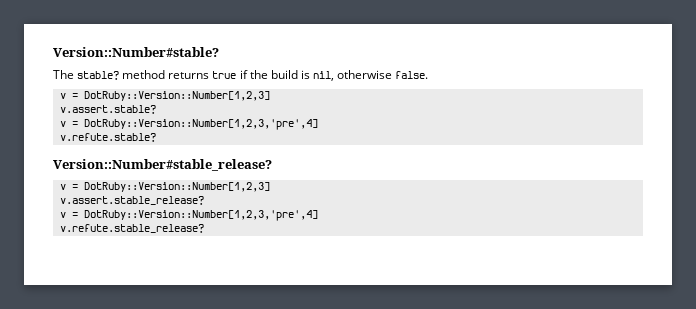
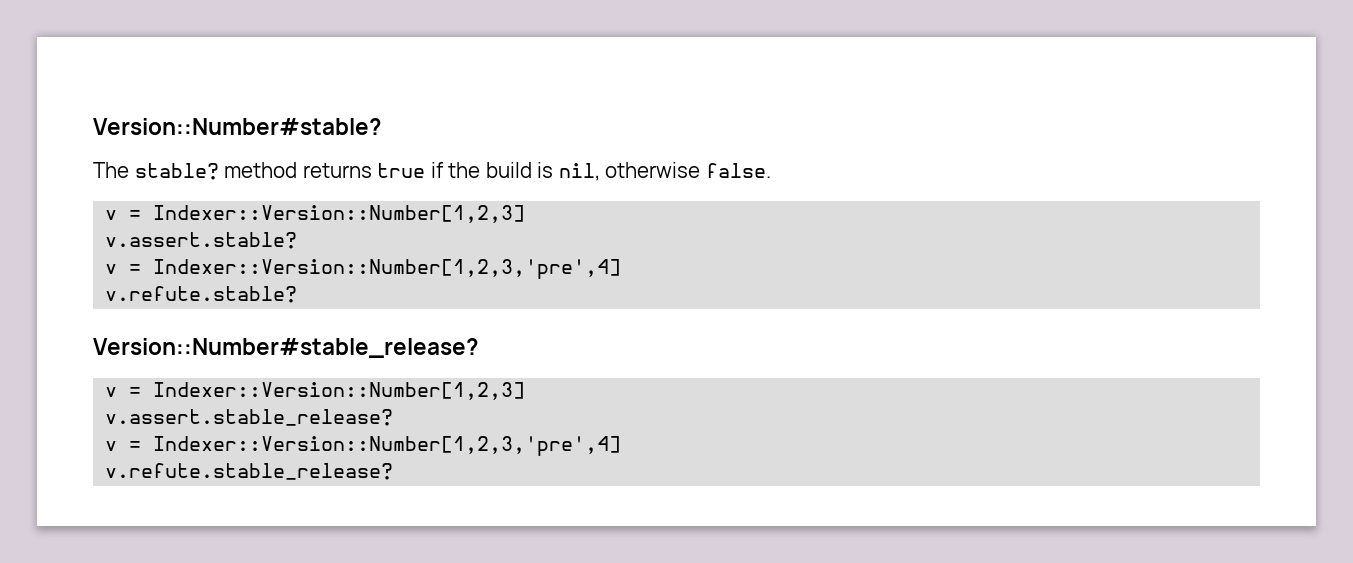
[83,91,270,101] DotRuby::Version::Number[1,2,3] -> [153,205,526,223] Indexer::Version::Number[1,2,3]
[83,119,318,130] DotRuby::Version::Number[1,2,3,'pre',4] -> [153,259,622,279] Indexer::Version::Number[1,2,3,'pre',4]
[83,182,270,192] DotRuby::Version::Number[1,2,3] -> [153,382,526,400] Indexer::Version::Number[1,2,3]
[83,210,318,221] DotRuby::Version::Number[1,2,3,'pre',4] -> [153,436,622,456] Indexer::Version::Number[1,2,3,'pre',4]

